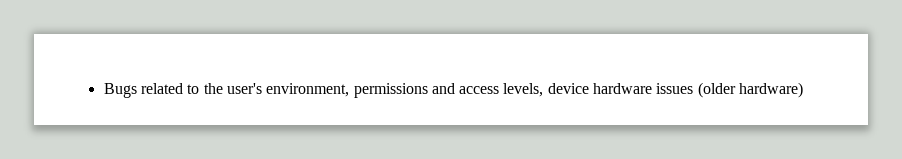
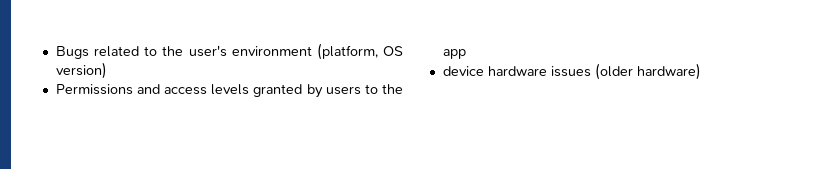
[266,83,544,98] environment, permissions and access levels, -> [231,43,403,60] [55,62,107,79] [55,84,404,98] [442,49,466,59] environment (platform, OS version) // Permissions and access levels granted by users to the app //

